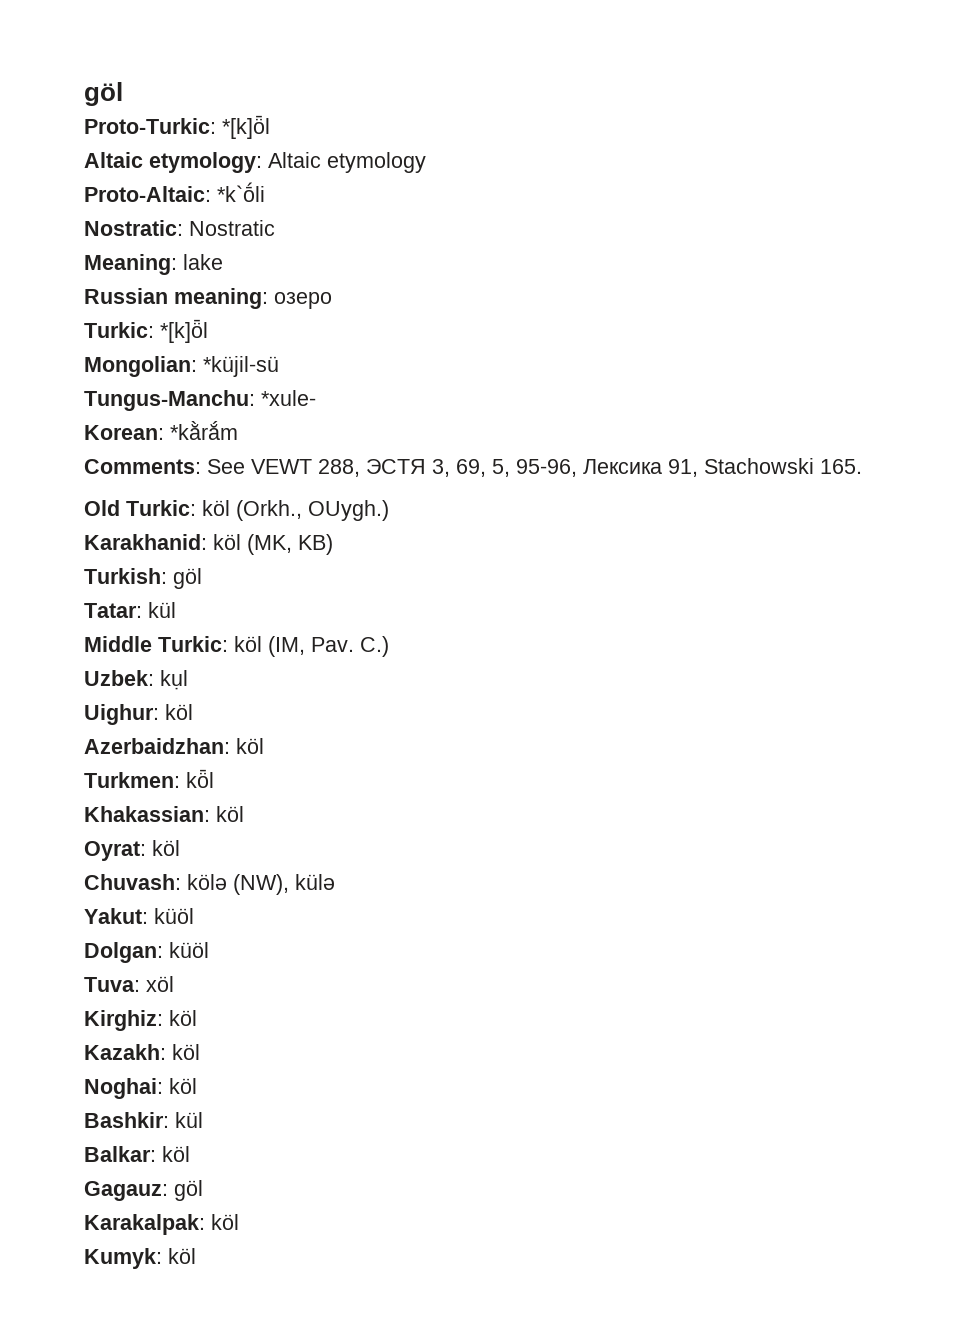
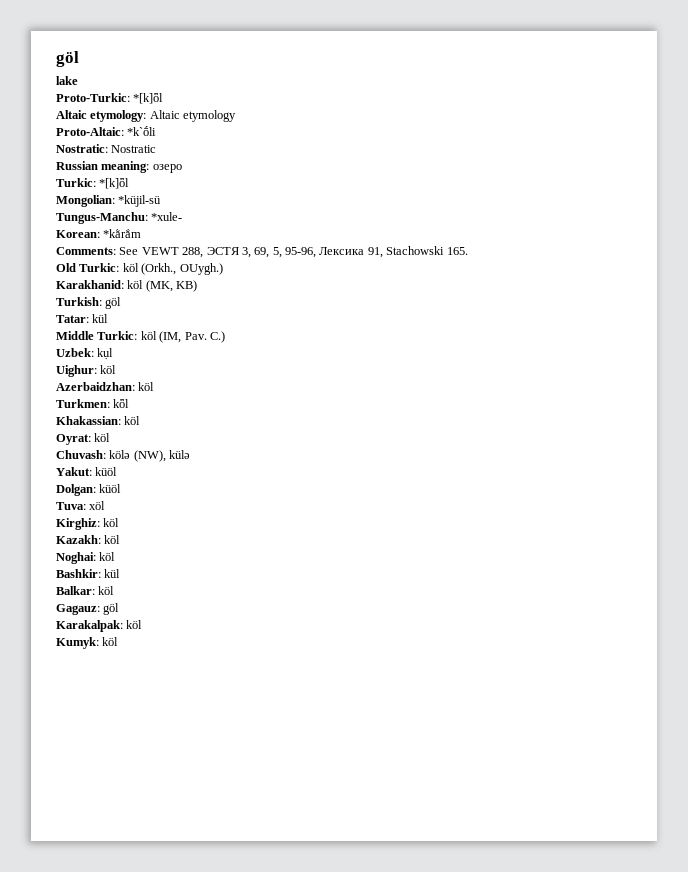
[84,82,123,106] göl -> [56,51,79,67] [56,76,78,85] göl // lake
[84,254,223,275] // Meaning: lake -> (157, 149) none

